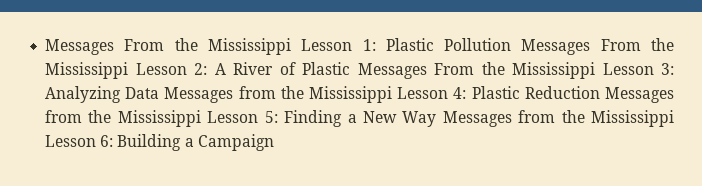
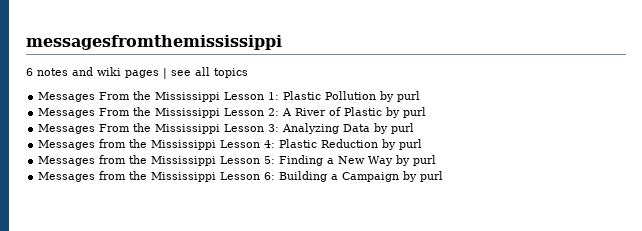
(45, 47) none -> [26,35,282,50] [26,67,248,79] messagesfromthemississippi // 6 notes and wiki pages | see all topics //
(512, 44) none -> [380,91,421,102] by purl //
(351, 68) none -> [386,107,427,118] by purl //
(160, 93) none -> [374,123,415,134] by purl //
(600, 92) none -> [382,139,423,150] by purl //
(437, 119) none -> [396,155,437,166] by purl //
(274, 142) none -> [403,171,444,182] by purl

